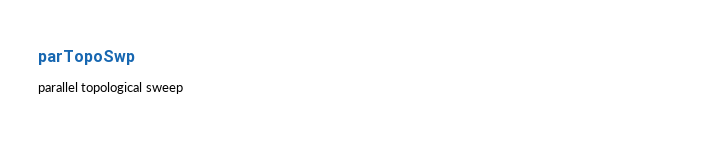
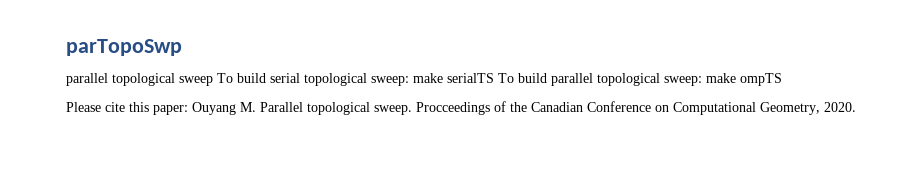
(183, 89) none -> [217,73,782,86] [66,101,856,115] To build serial topological sweep: make serialTS To build parallel topological sweep: make ompTS // Please cite this paper: Ouyang M. Parallel topological sweep. Procceedings of the Canadian Conference on Computational Geometry, 2020.

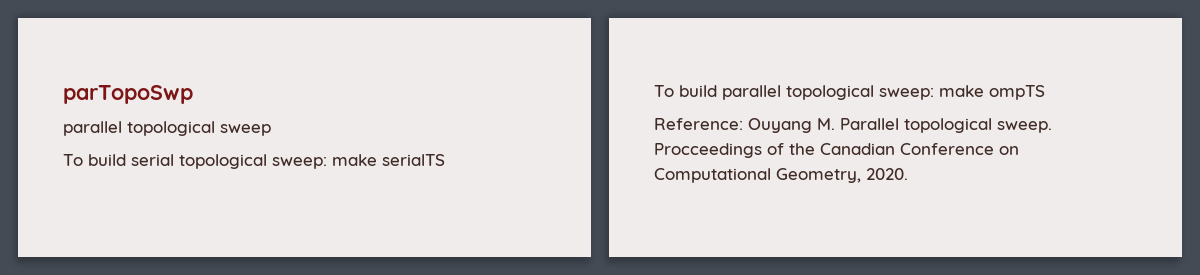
(213, 81) none -> (271, 130) //
(494, 78) none -> (445, 160) //
[66,102,188,115] Please cite this paper: -> [654,118,743,130] Reference:

